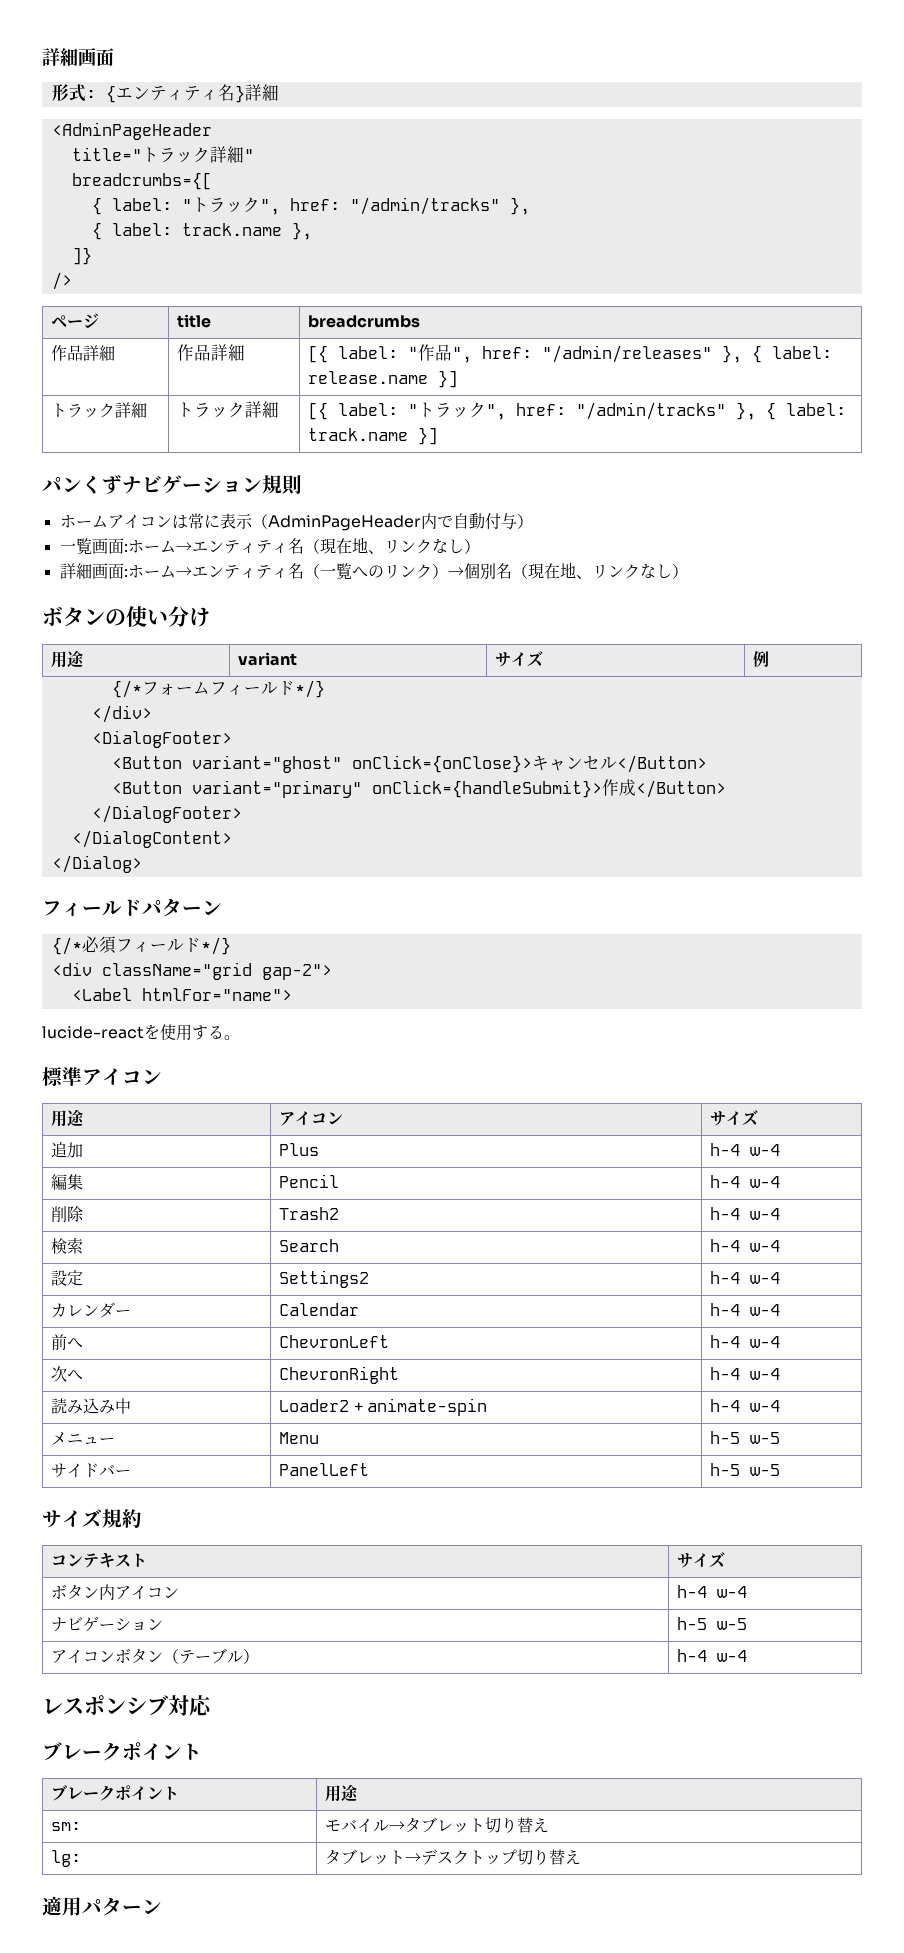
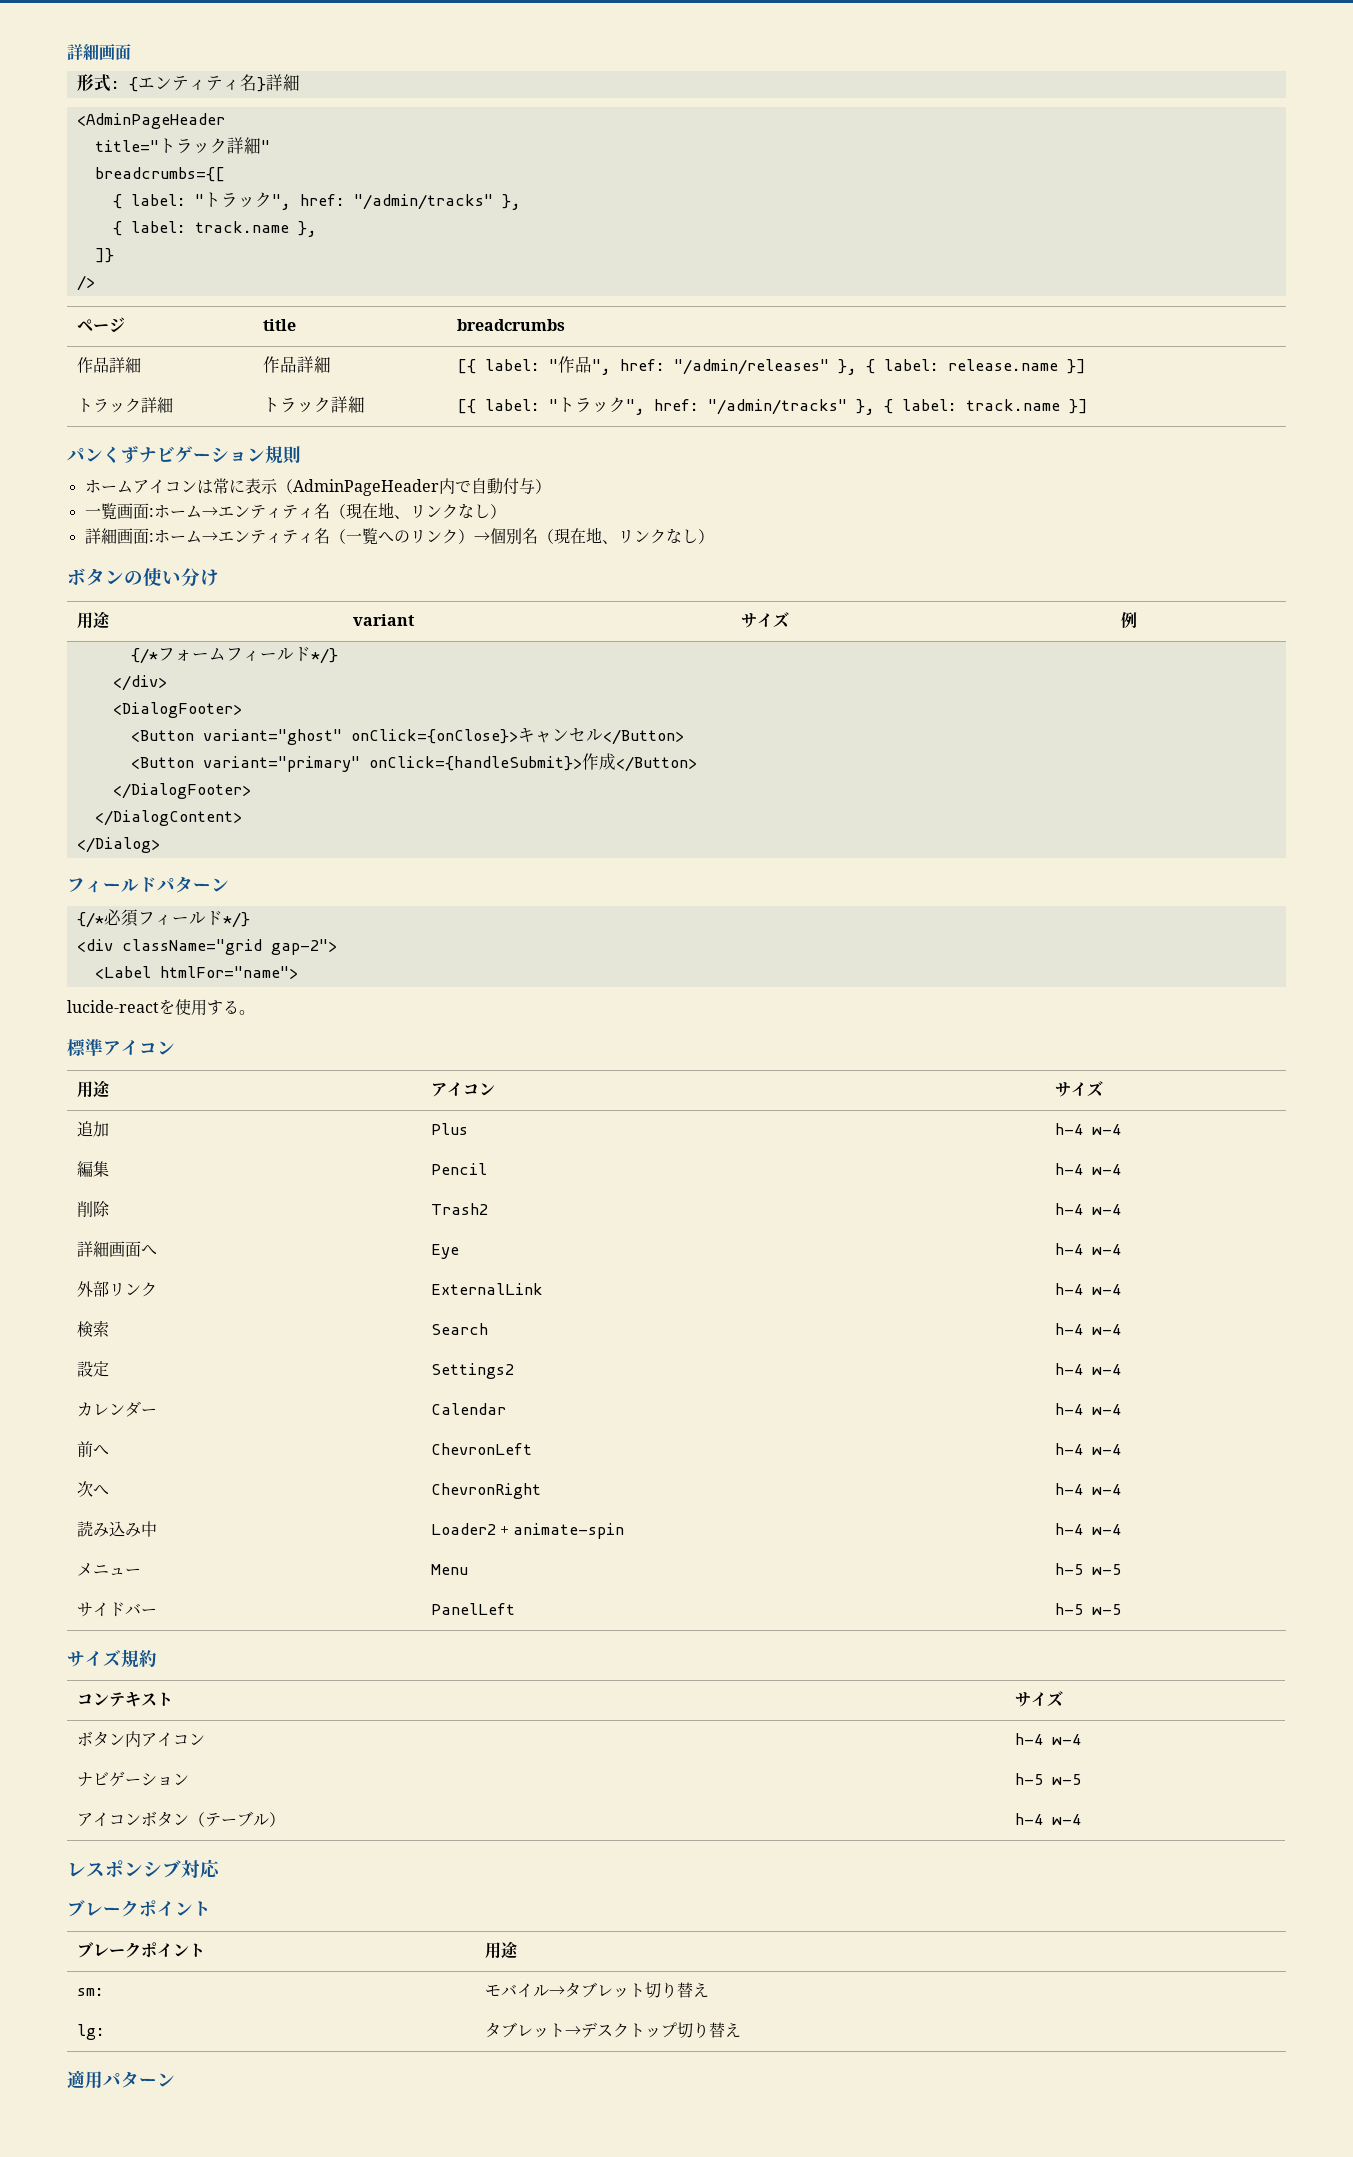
(781, 1214) none -> [76,1241,157,1257] [430,1244,459,1259] [1054,1243,1121,1255] [76,1281,157,1297] [430,1283,543,1295] [1054,1283,1121,1295] // 詳細画面へ | Eye | h-4 w-4 // 外部リンク | ExternalLink | h-4 w-4

